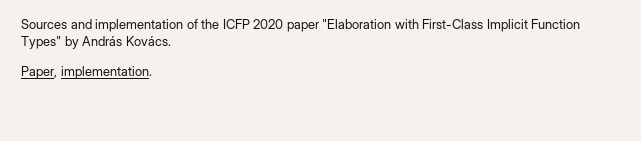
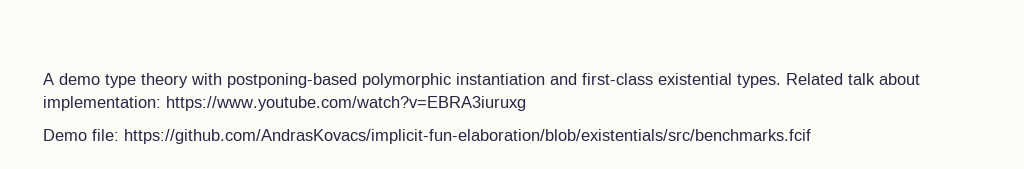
[21,19,581,32] [21,36,171,49] [21,66,152,79] Sources and implementation of the ICFP 2020 paper "Elaboration with First-Class Implicit Function Types" by András Kovács. // Paper, implementation. -> [43,73,920,88] [43,96,526,111] [43,129,811,144] A demo type theory with postponing-based polymorphic instantiation and first-class existential types. Related talk about implementation: https://www.youtube.com/watch?v=EBRA3iuruxg // Demo file: https://github.com/AndrasKovacs/implicit-fun-elaboration/blob/existentials/src/benchmarks.fcif

